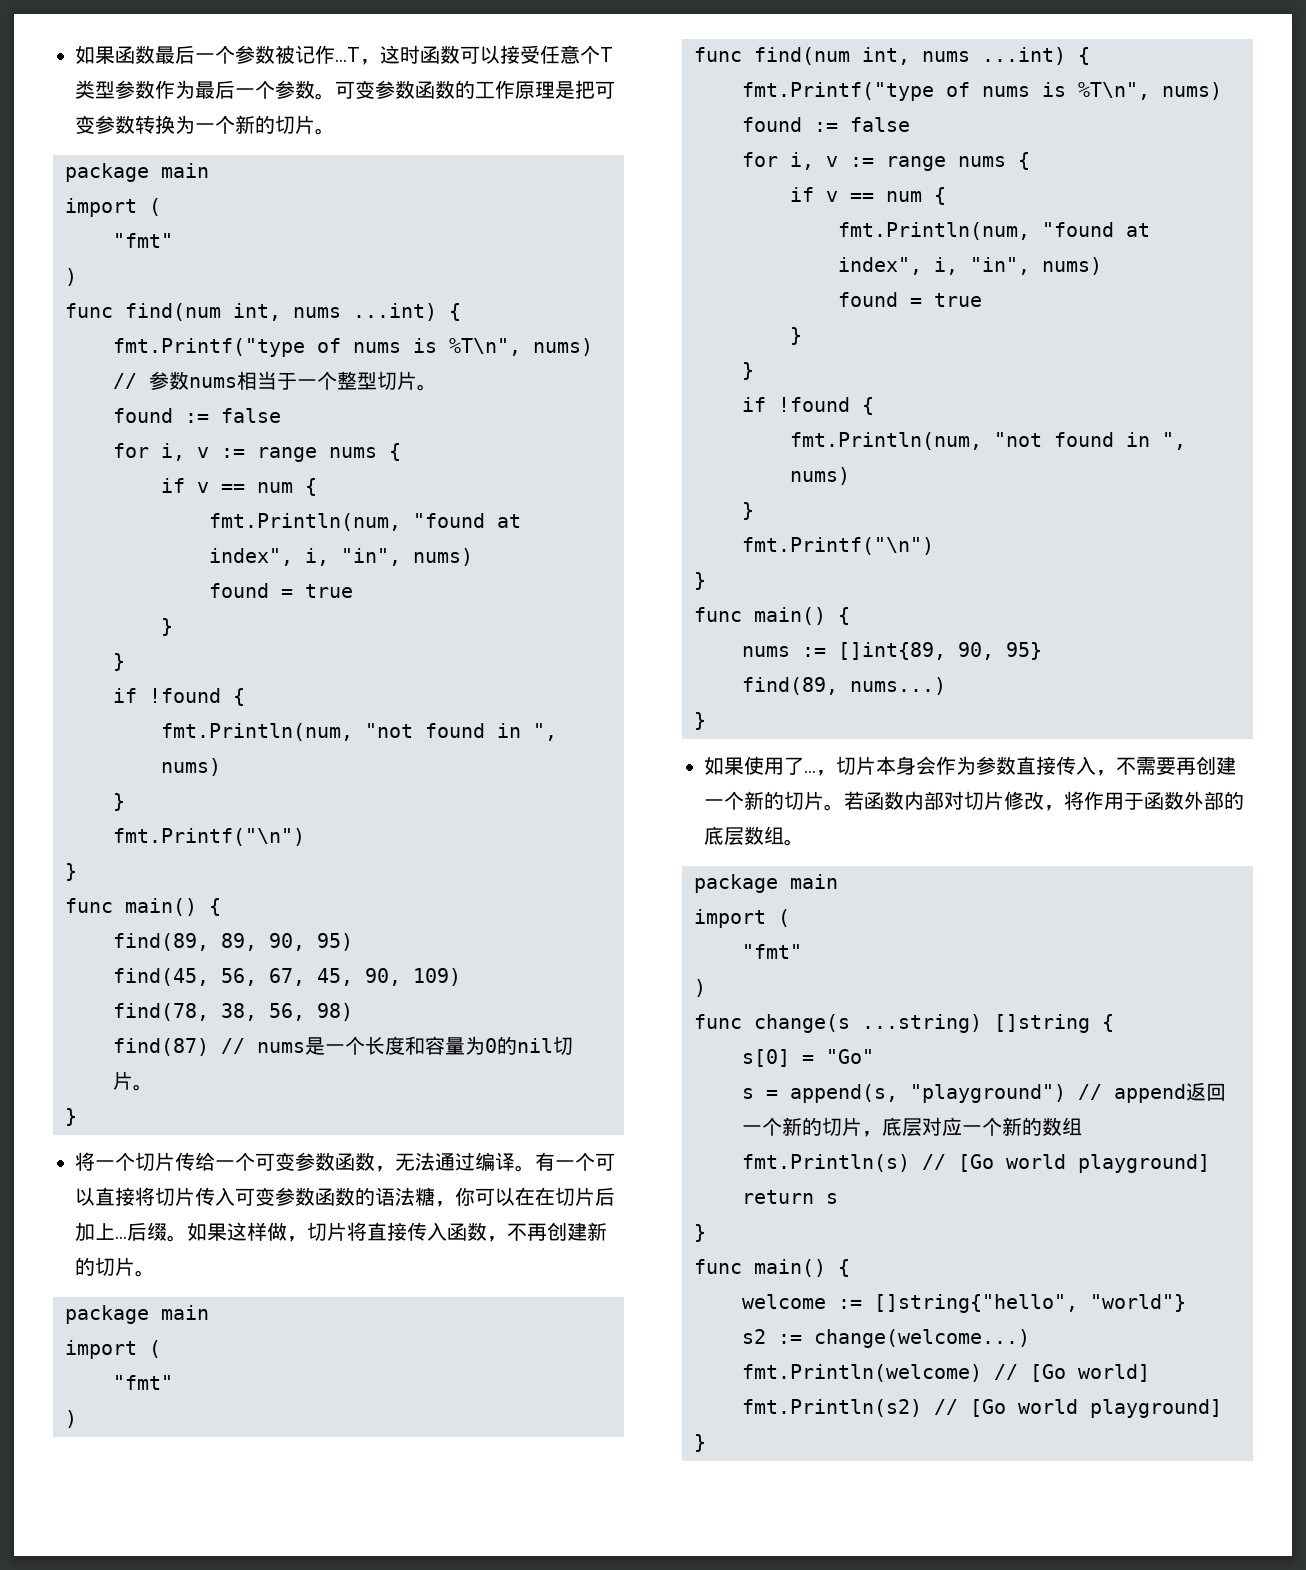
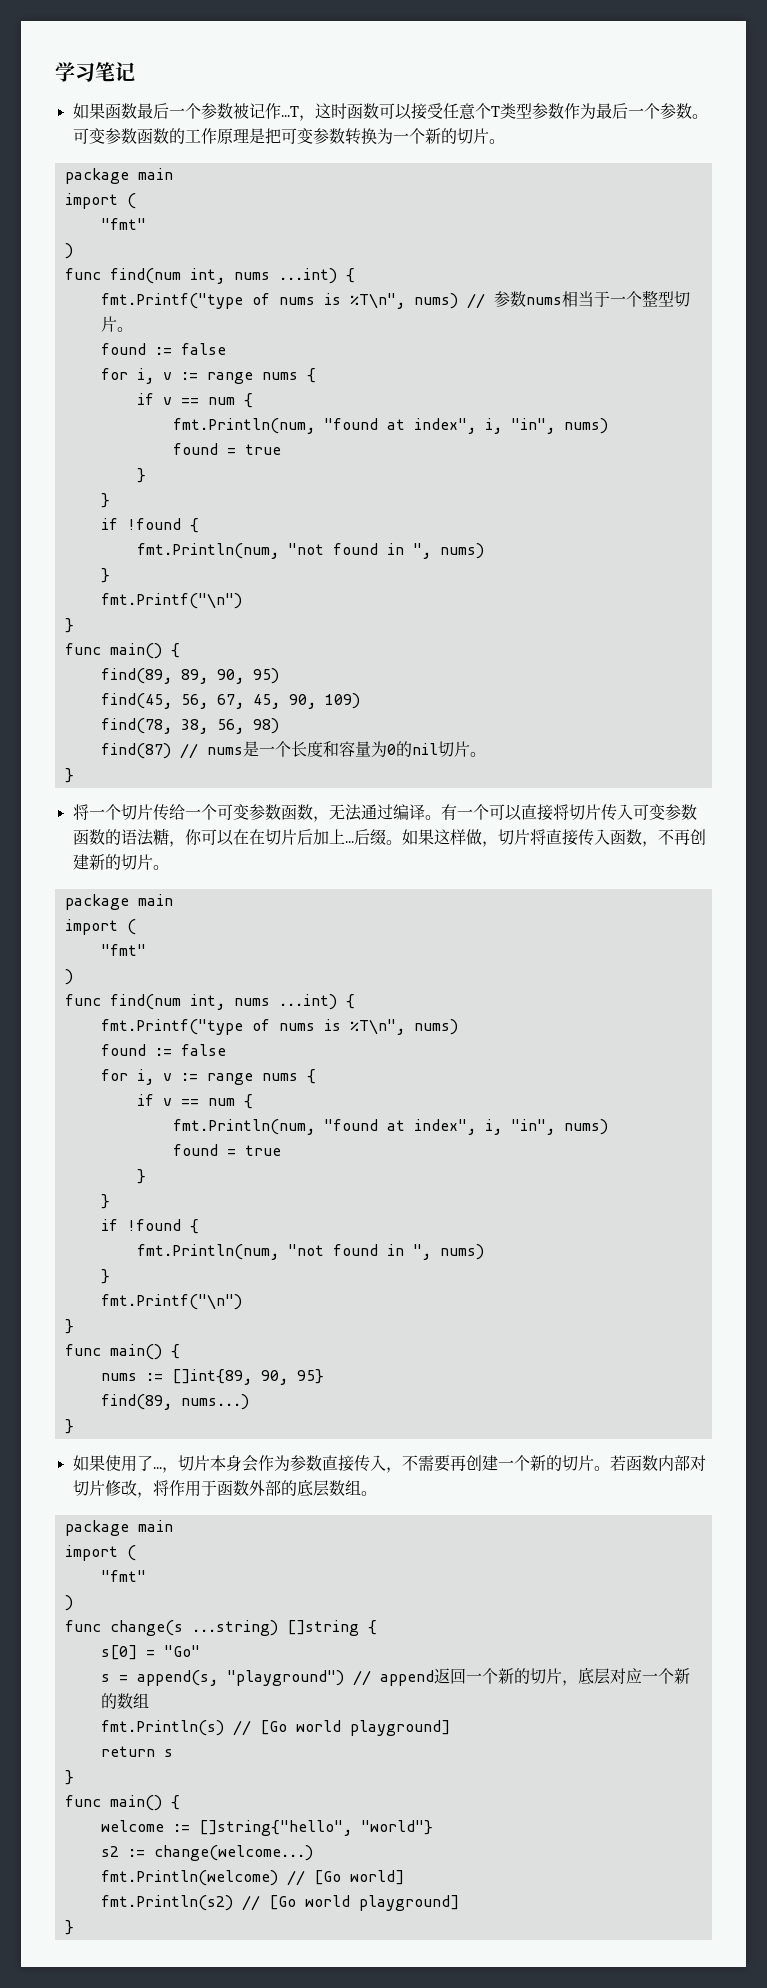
(75, 54) none -> [55,62,135,82] 学习笔记 //

